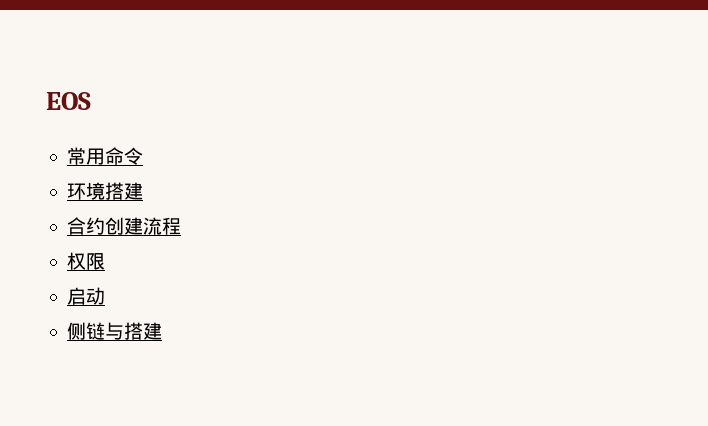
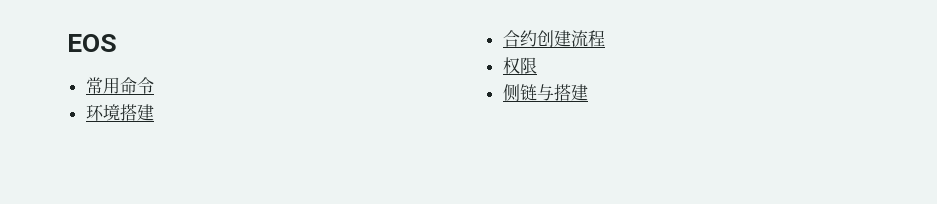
[66,287,105,305] // 启动 -> (537, 65) none

